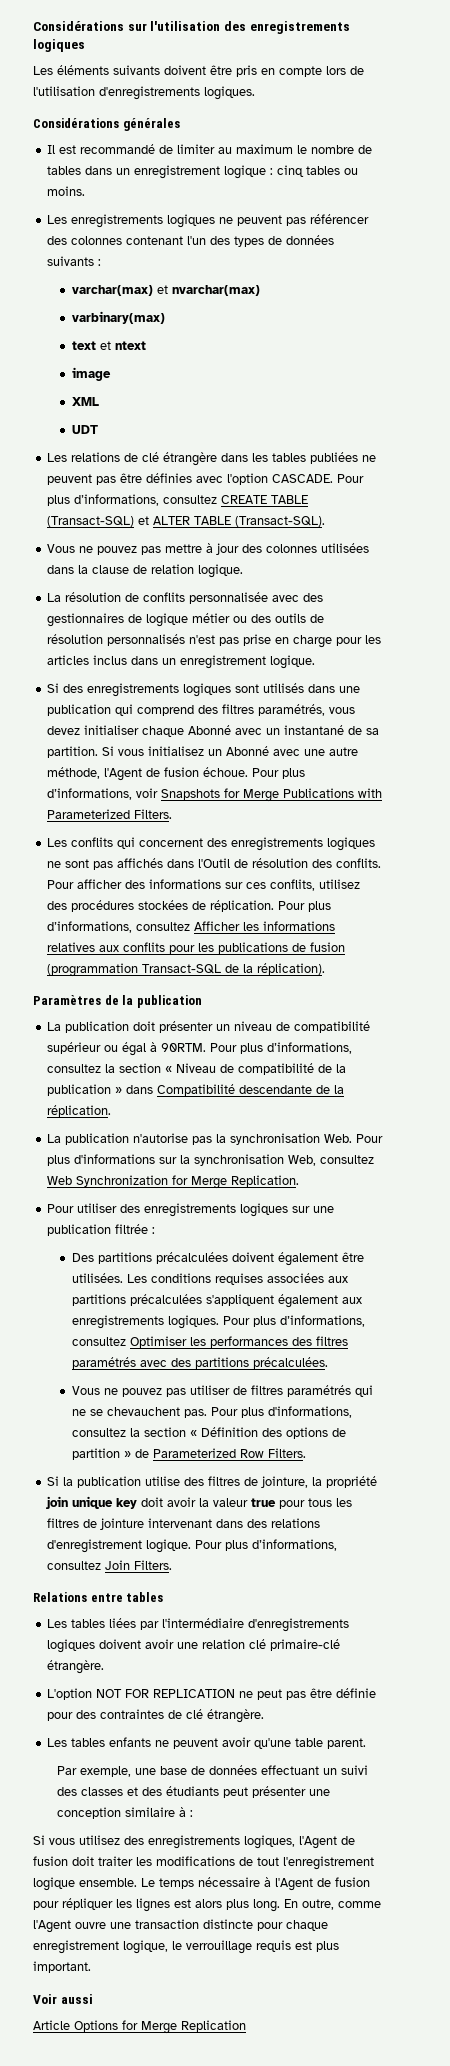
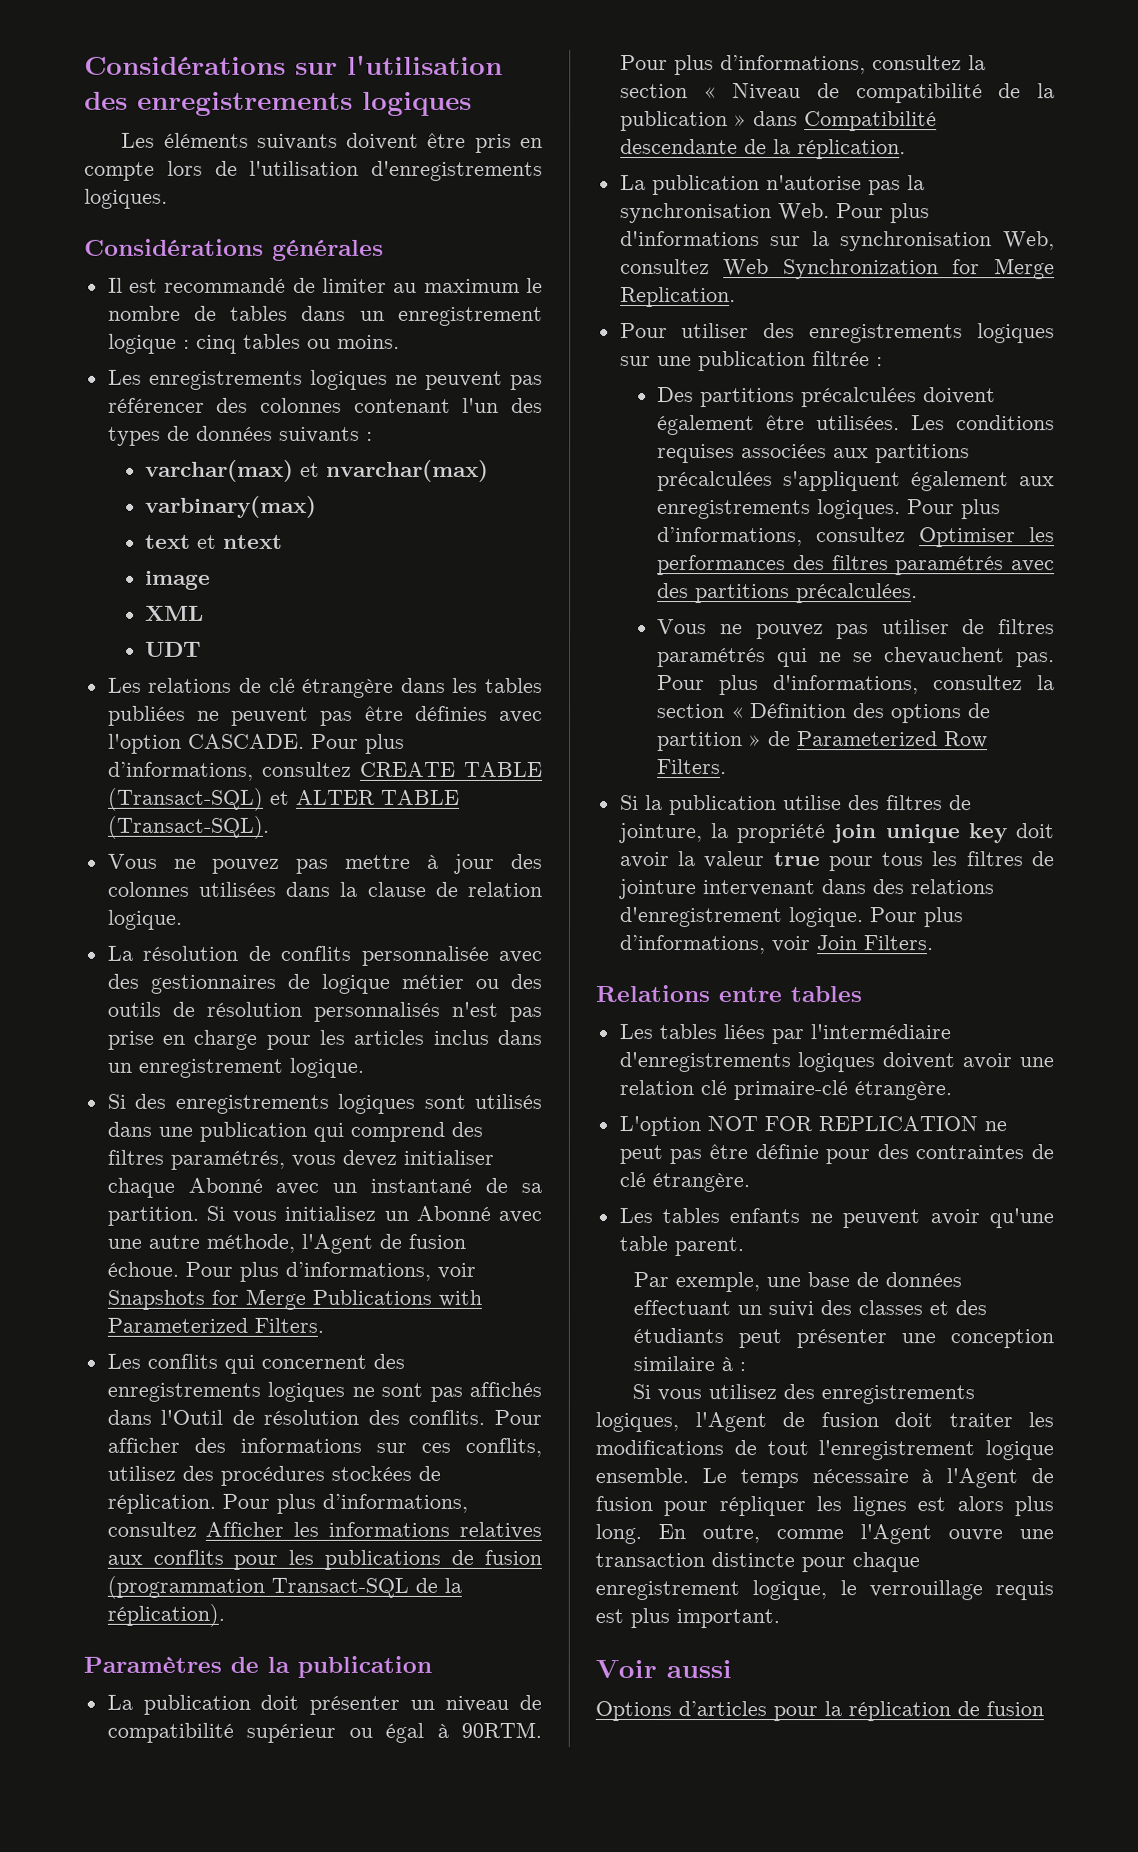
[47,1561,102,1570] consultez -> [770,936,810,953] voir
[33,2020,246,2034] Article Options for Merge Replication -> [595,1701,1044,1722] Options d’articles pour la réplication de fusion

